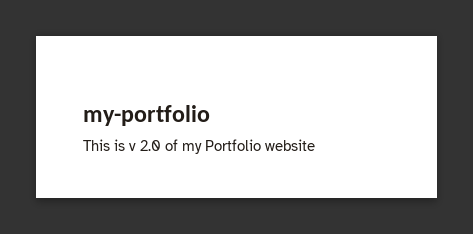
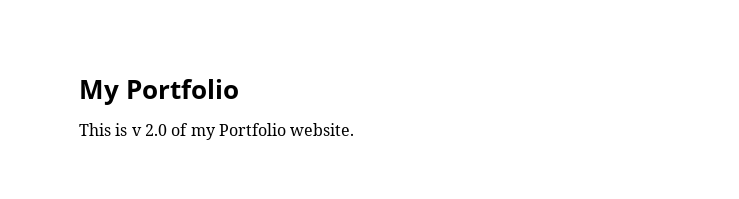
[83,105,210,126] my-portfolio -> [79,79,239,105] My Portfolio
[265,139,315,151] website -> [290,123,355,136] website.

